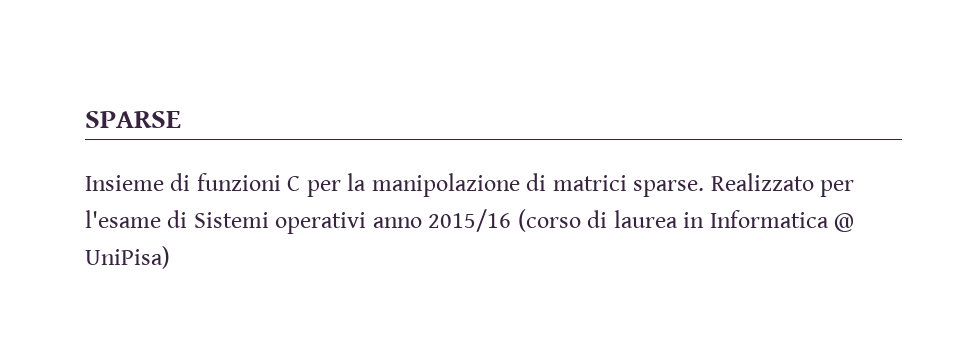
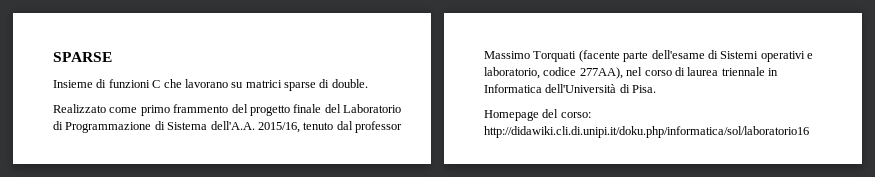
[306,173,855,197] [85,209,581,234] per la manipolazione di matrici sparse. Realizzato per l'esame di Sistemi operativi anno 2015/16 (corso -> [163,79,368,91] [53,104,401,116] [53,121,402,133] [484,50,813,62] [484,67,672,79] che lavorano su matrici sparse di double. // Realizzato come primo frammento del progetto finale del Laboratorio di Programmazione di Sistema dell'A.A. 2015/16, tenuto dal professor Massimo Torquati (facente parte dell'esame di Sistemi operativi e laboratorio, codice 277AA), nel corso
(678, 219) none -> [721,67,765,76] triennale
[834,213,855,232] [85,246,170,269] @ UniPisa) -> [545,84,657,93] [484,109,591,121] [484,126,809,138] dell'Università di Pisa. // Homepage del corso: http://didawiki.cli.di.unipi.it/doku.php/informatica/sol/laboratorio16

